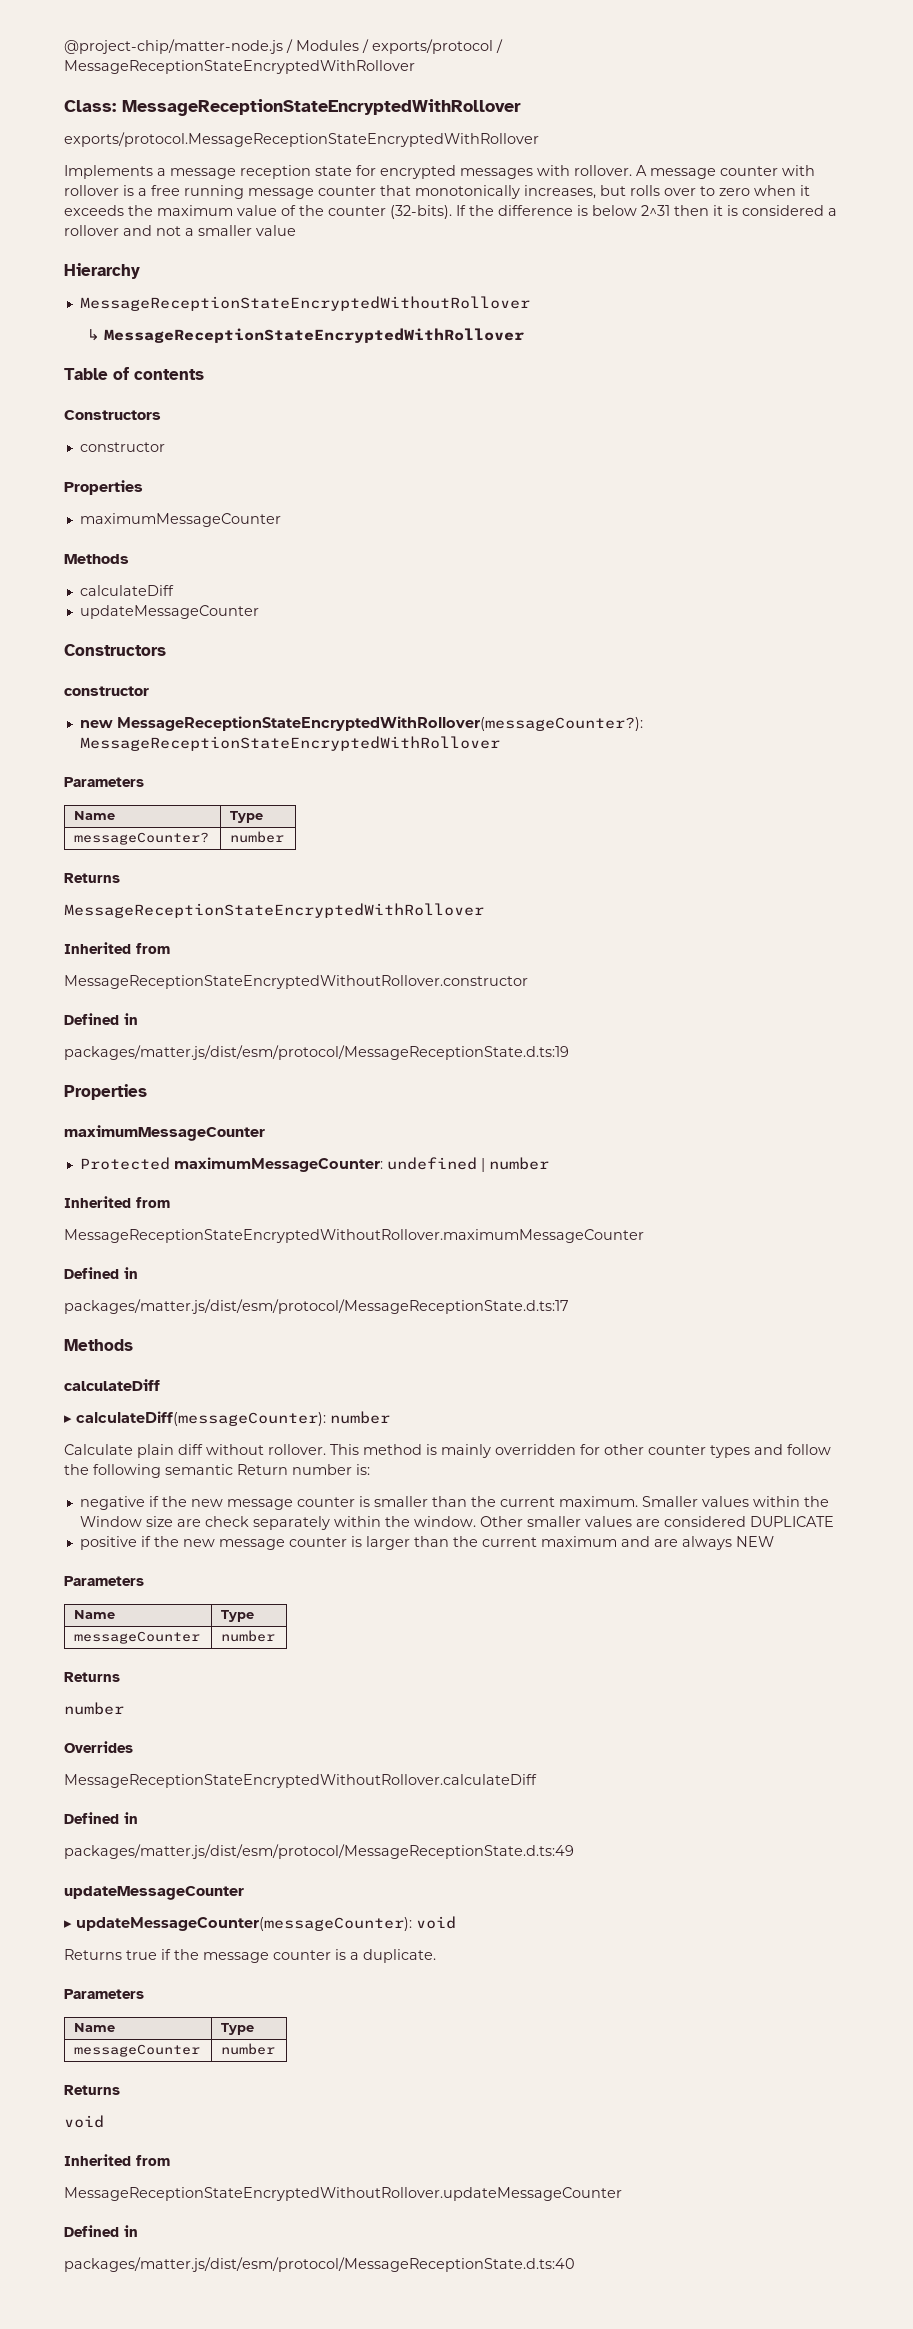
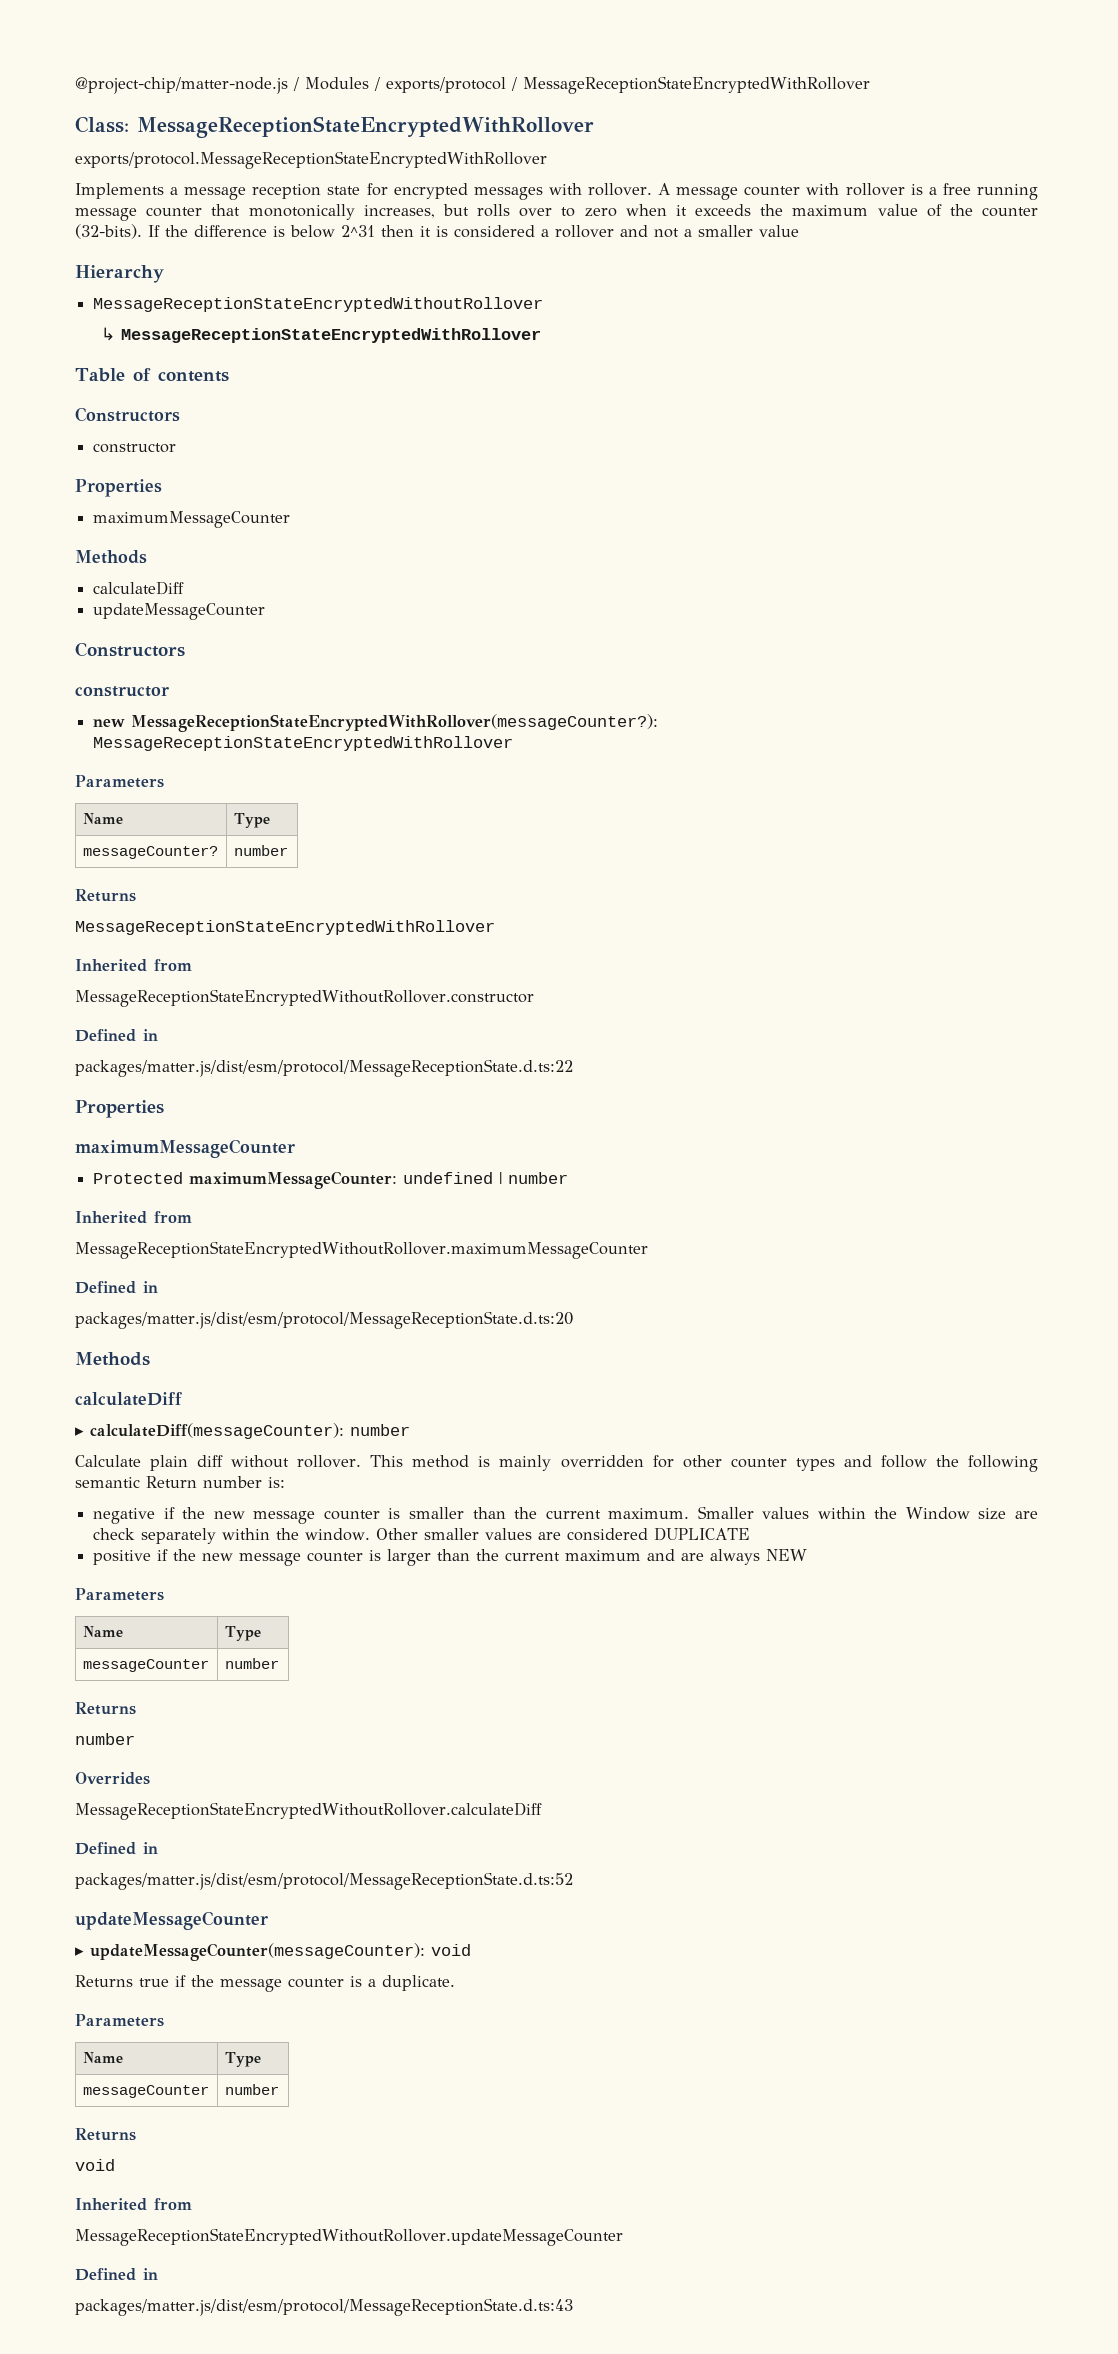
[64,1045,569,1060] packages/matter.js/dist/esm/protocol/MessageReceptionState.d.ts:19 -> [75,1059,573,1077] packages/matter.js/dist/esm/protocol/MessageReceptionState.d.ts:22
[64,1299,569,1314] packages/matter.js/dist/esm/protocol/MessageReceptionState.d.ts:17 -> [75,1311,573,1329] packages/matter.js/dist/esm/protocol/MessageReceptionState.d.ts:20
[64,1844,574,1859] packages/matter.js/dist/esm/protocol/MessageReceptionState.d.ts:49 -> [75,1872,573,1890] packages/matter.js/dist/esm/protocol/MessageReceptionState.d.ts:52
[64,2257,575,2272] packages/matter.js/dist/esm/protocol/MessageReceptionState.d.ts:40 -> [75,2298,573,2316] packages/matter.js/dist/esm/protocol/MessageReceptionState.d.ts:43

